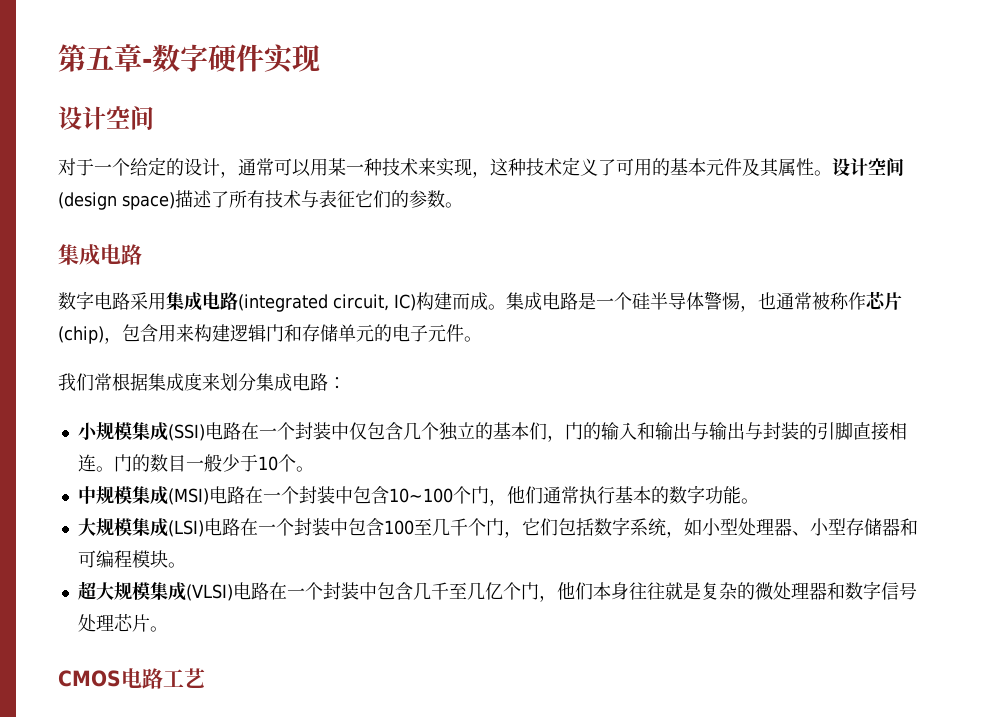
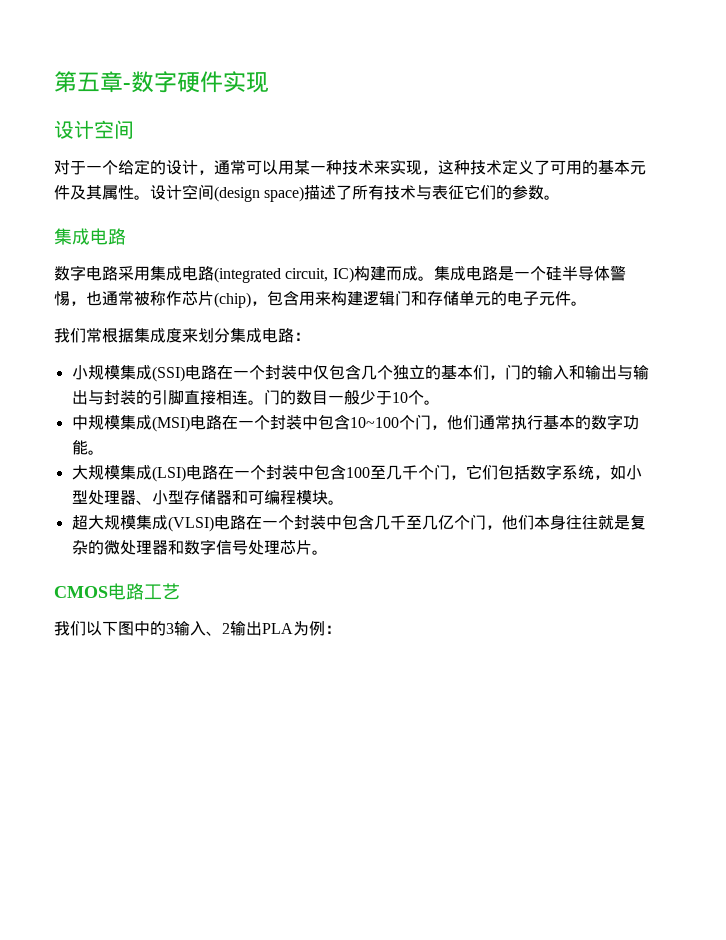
(205, 678) none -> [54,621,341,636] // 我们以下图中的3输入、2输出PLA为例：

